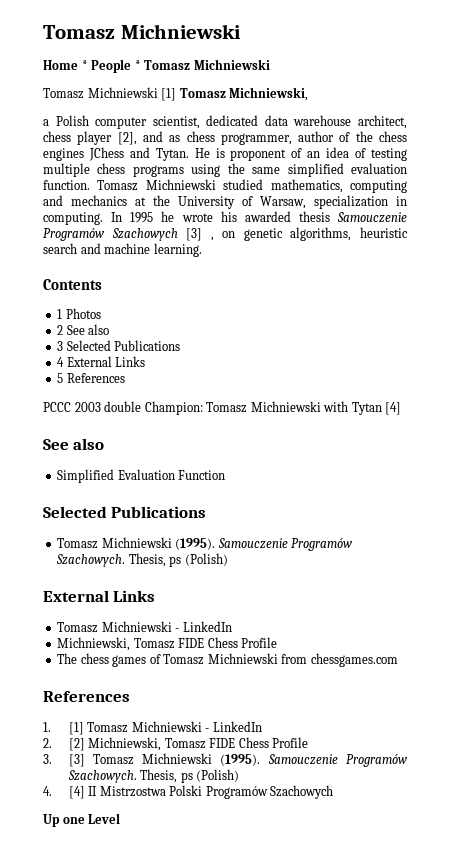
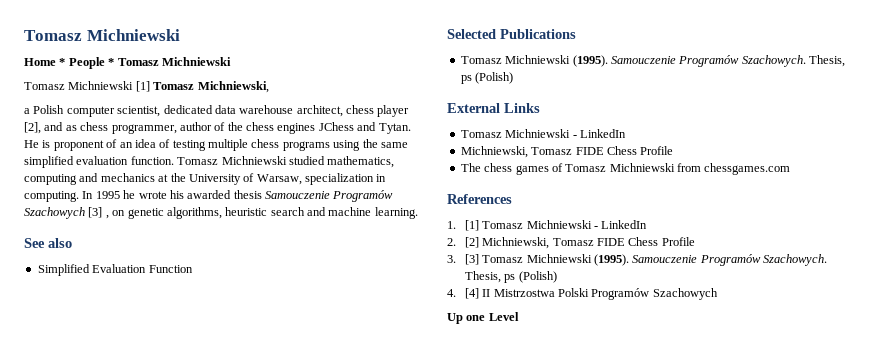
[43,279,102,290] [57,308,101,319] [57,324,110,335] [57,340,181,351] [57,356,146,367] [57,373,125,383] [43,401,402,415] // Contents // 1 Photos // 2 See also // 3 Selected Publications // 4 External Links // 5 References // PCCC 2003 double Champion: Tomasz Michniewski with Tytan [4] -> (418, 213) none

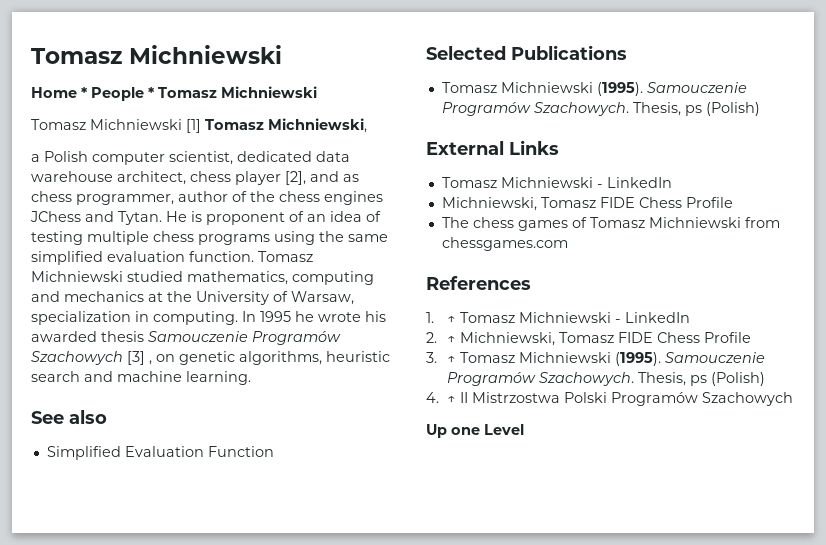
[464,220,479,231] [1] -> [446,316,456,323] ↑
[464,237,479,248] [2] -> [446,336,456,343] ↑
[464,254,479,265] [3] -> [446,356,456,363] ↑
[464,288,479,299] [4] -> [446,396,456,403] ↑

